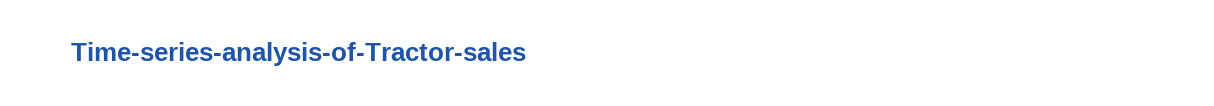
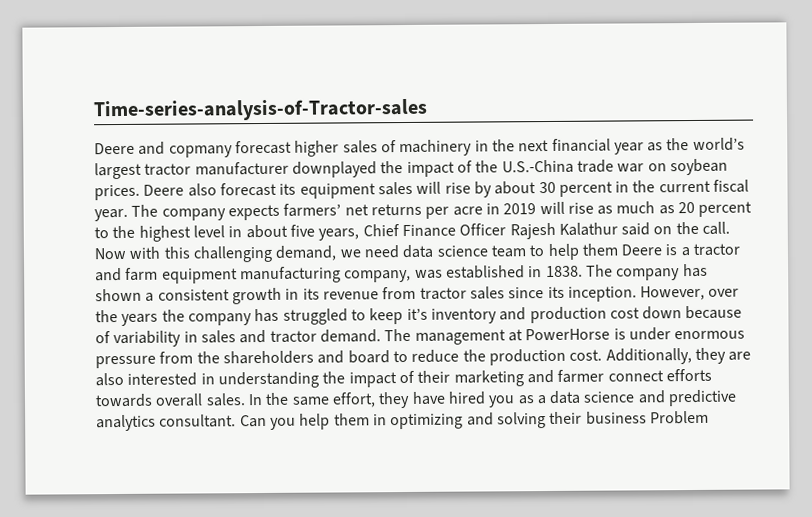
(526, 54) none -> [94,137,745,158] [94,158,728,180] [94,179,750,201] [94,201,753,222] [94,221,731,242] [94,243,741,263] [95,263,708,284] [95,285,740,305] [95,305,743,326] [95,327,746,348] [95,347,752,369] [95,368,712,389] [95,389,738,409] [96,410,709,432] // Deere and copmany forecast higher sales of machinery in the next financial year as the world’s largest tractor manufacturer downplayed the impact of the U.S.-China trade war on soybean prices. Deere also forecast its equipment sales will rise by about 30 percent in the current fiscal year. The company expects farmers’ net returns per acre in 2019 will rise as much as 20 percent to the highest level in about five years, Chief Finance Officer Rajesh Kalathur said on the call. Now with this challenging demand, we need data science team to help them Deere is a tractor and farm equipment manufacturing company, was established in 1838. The company has shown a consistent growth in its revenue from tractor sales since its inception. However, over the years the company has struggled to keep it’s inventory and production cost down because of variability in sales and tractor demand. The management at PowerHorse is under enormous pressure from the shareholders and board to reduce the production cost. Additionally, they are also interested in understanding the impact of their marketing and farmer connect efforts towards overall sales. In the same effort, they have hired you as a data science and predictive analytics consultant. Can you help them in optimizing and solving their business Problem

